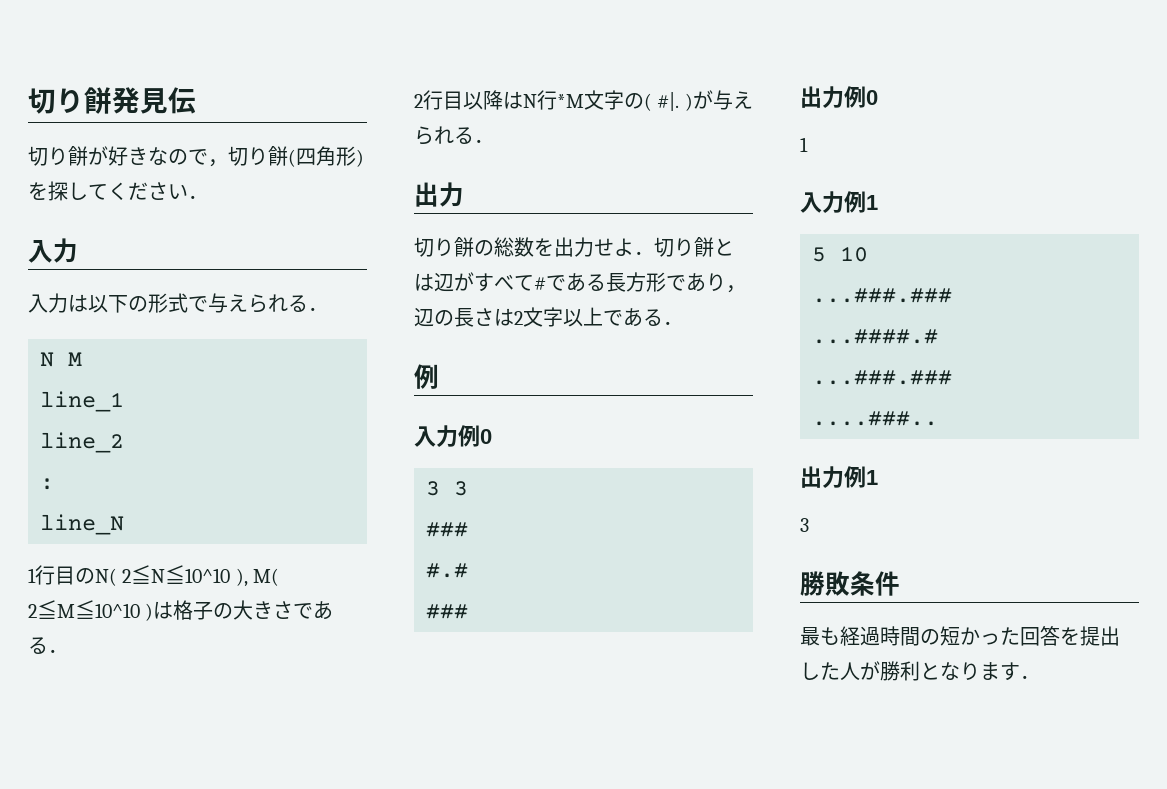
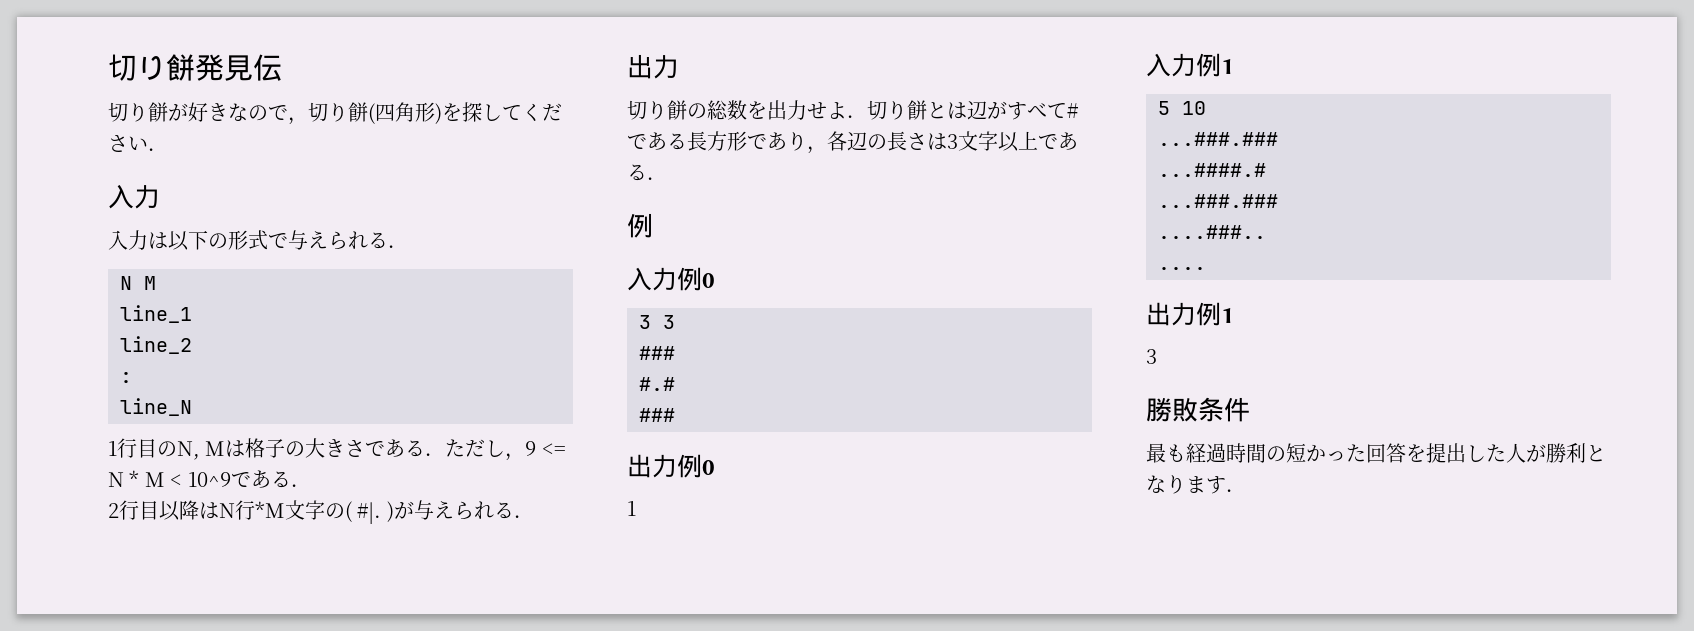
[95,565,280,587] [28,600,154,621] N( 2≦N≦10^10 ), M( 2≦M≦10^10 ) -> [177,441,226,460] N, M
(68, 651) none -> [445,439,566,461] [108,470,311,488] ただし，9 <= N * M < 10^9である．
(746, 289) none -> [827,131,847,151] 各
[514,311,523,325] 2 -> [947,134,958,149] 3
(938, 418) none -> [1158,267,1206,270] // ....

